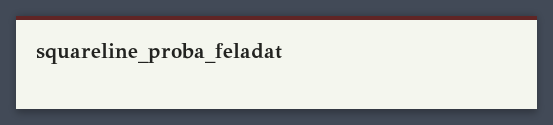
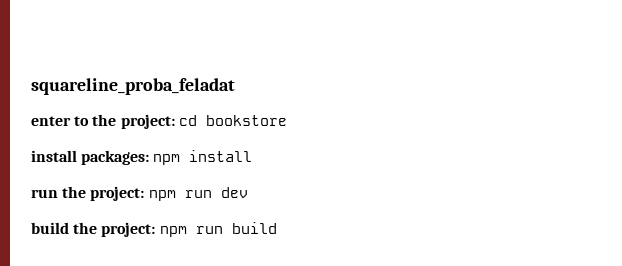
(282, 53) none -> [31,114,287,129] [31,150,253,165] [31,186,248,201] [31,222,277,237] // enter to the project: cd bookstore // install packages: npm install // run the project: npm run dev // build the project: npm run build

